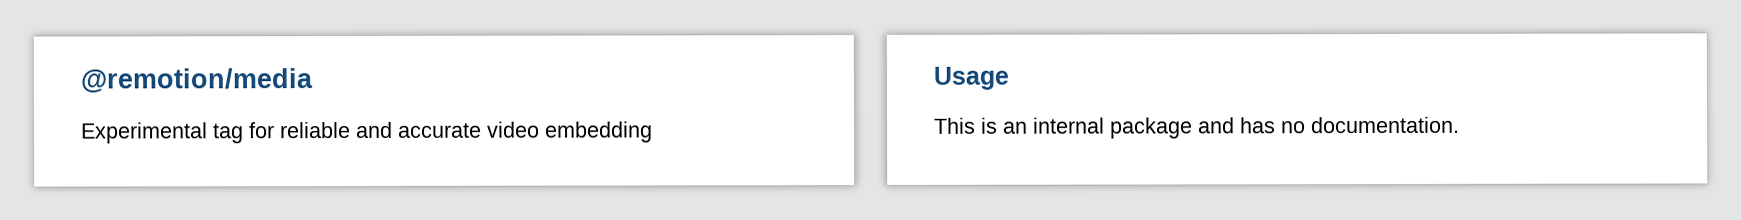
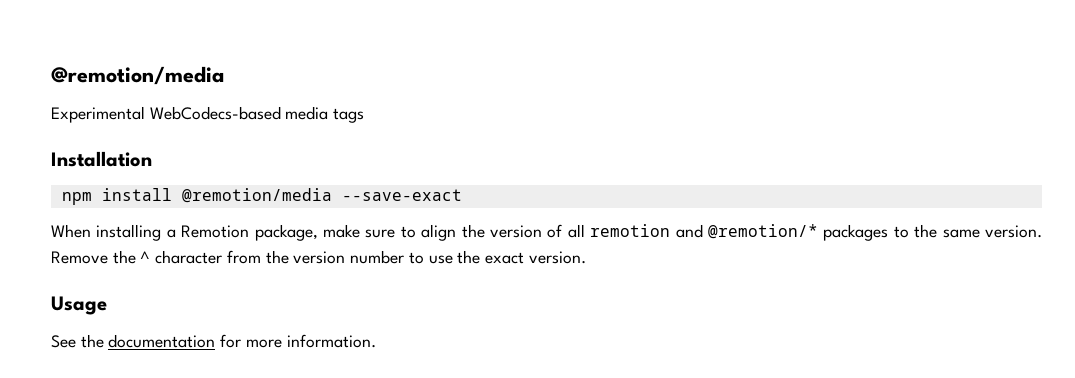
[213,121,653,144] [933,66,1009,90] [934,116,1460,139] tag for reliable and accurate video embedding // Usage // This is an internal package and has no documentation. -> [149,106,365,123] [51,151,152,167] [61,188,462,205] [51,224,1042,241] [51,250,586,264] [51,296,107,315] [51,334,376,348] WebCodecs-based media tags // Installation // npm install @remotion/media --save-exact // When installing a Remotion package, make sure to align the version of all remotion and @remotion/* packages to the same version. Remove the ^ character from the version number to use the exact version. // Usage // See the documentation for more information.

